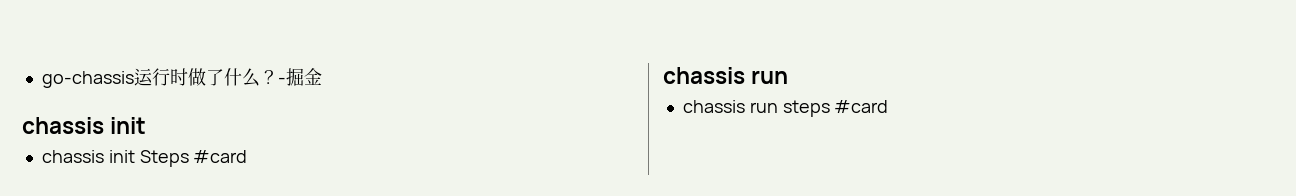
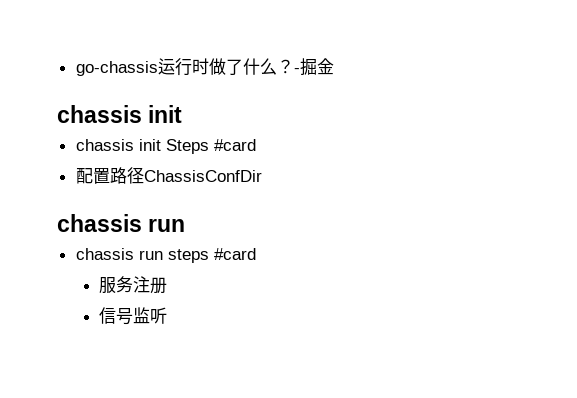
(248, 156) none -> [75,167,262,184] // 配置路径ChassisConfDir
(889, 106) none -> [99,276,168,294] [99,307,168,325] // 服务注册 // 信号监听

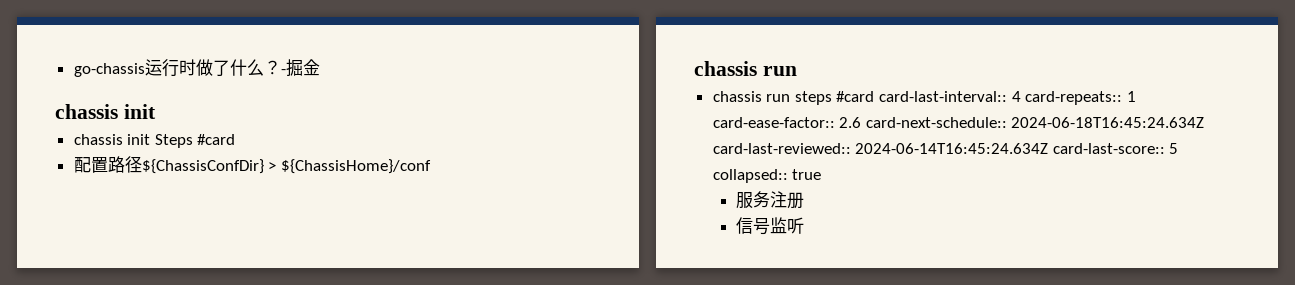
[143,170,262,182] ChassisConfDir -> [141,159,431,174] ${ChassisConfDir} > ${ChassisHome}/conf
(256, 254) none -> [879,91,1136,105] [712,117,1205,128] [712,143,1179,154] [712,169,822,183] card-last-interval:: 4 card-repeats:: 1 card-ease-factor:: 2.6 card-next-schedule:: 2024-06-18T16:45:24.634Z card-last-reviewed:: 2024-06-14T16:45:24.634Z card-last-score:: 5 collapsed:: true

